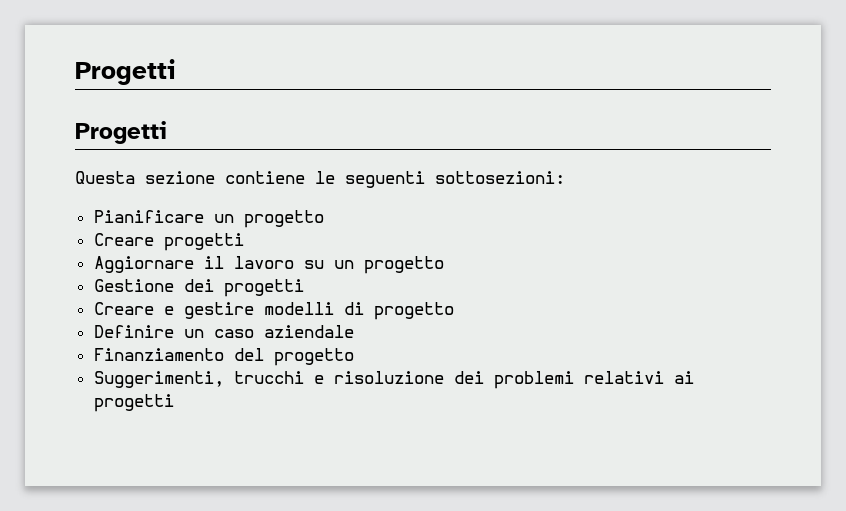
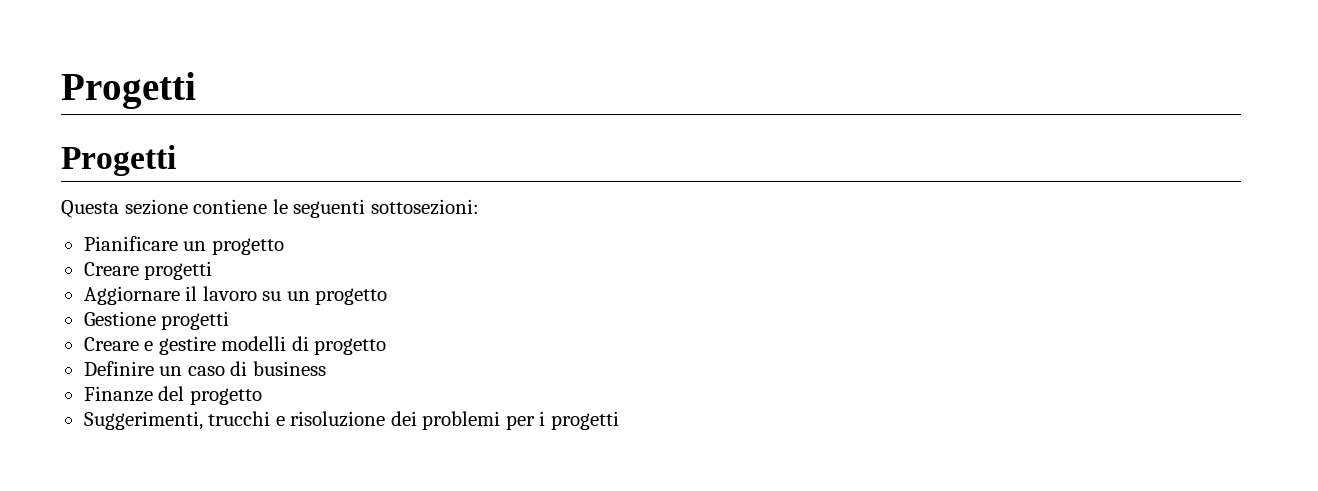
[183,279,214,292] dei -> (156, 318) none
[263,325,354,338] [93,348,224,361] aziendale // Finanziamento -> [230,361,326,376] [83,386,153,402] di business // Finanze
[583,371,694,384] relativi ai -> [505,411,546,430] per i

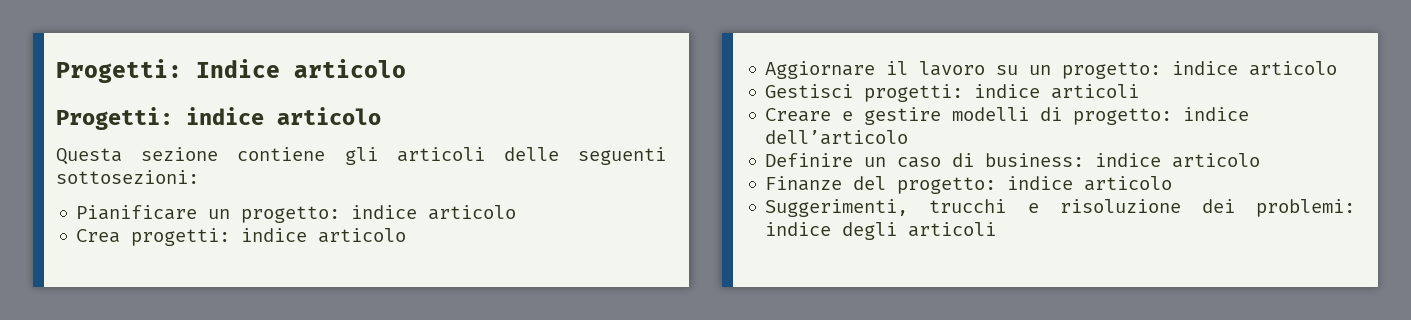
[61,72,196,109] [61,145,176,176] Progetti // Progetti -> [56,59,406,83] [56,107,381,130] Progetti: Indice articolo // Progetti: indice articolo
[272,199,288,214] le -> [344,147,559,165] gli articoli delle
[211,238,284,255] [83,261,213,280] progetto // Creare progetti -> [241,205,517,223] [76,228,407,246] progetto: indice articolo // Crea progetti: indice articolo
[315,288,388,305] [83,311,230,330] progetto // Gestione progetti -> [1062,61,1338,79] [765,84,1140,102] progetto: indice articolo // Gestisci progetti: indice articoli
[314,338,387,355] progetto -> [1073,107,1250,125] [765,130,909,145] progetto: indice dell’articolo
[252,361,326,376] business -> [985,153,1261,168] business: indice articolo
[189,388,262,405] progetto -> [897,176,1173,194] progetto: indice articolo
[422,411,619,430] problemi per i progetti -> [1256,199,1355,217] [765,222,997,240] problemi: indice degli articoli

